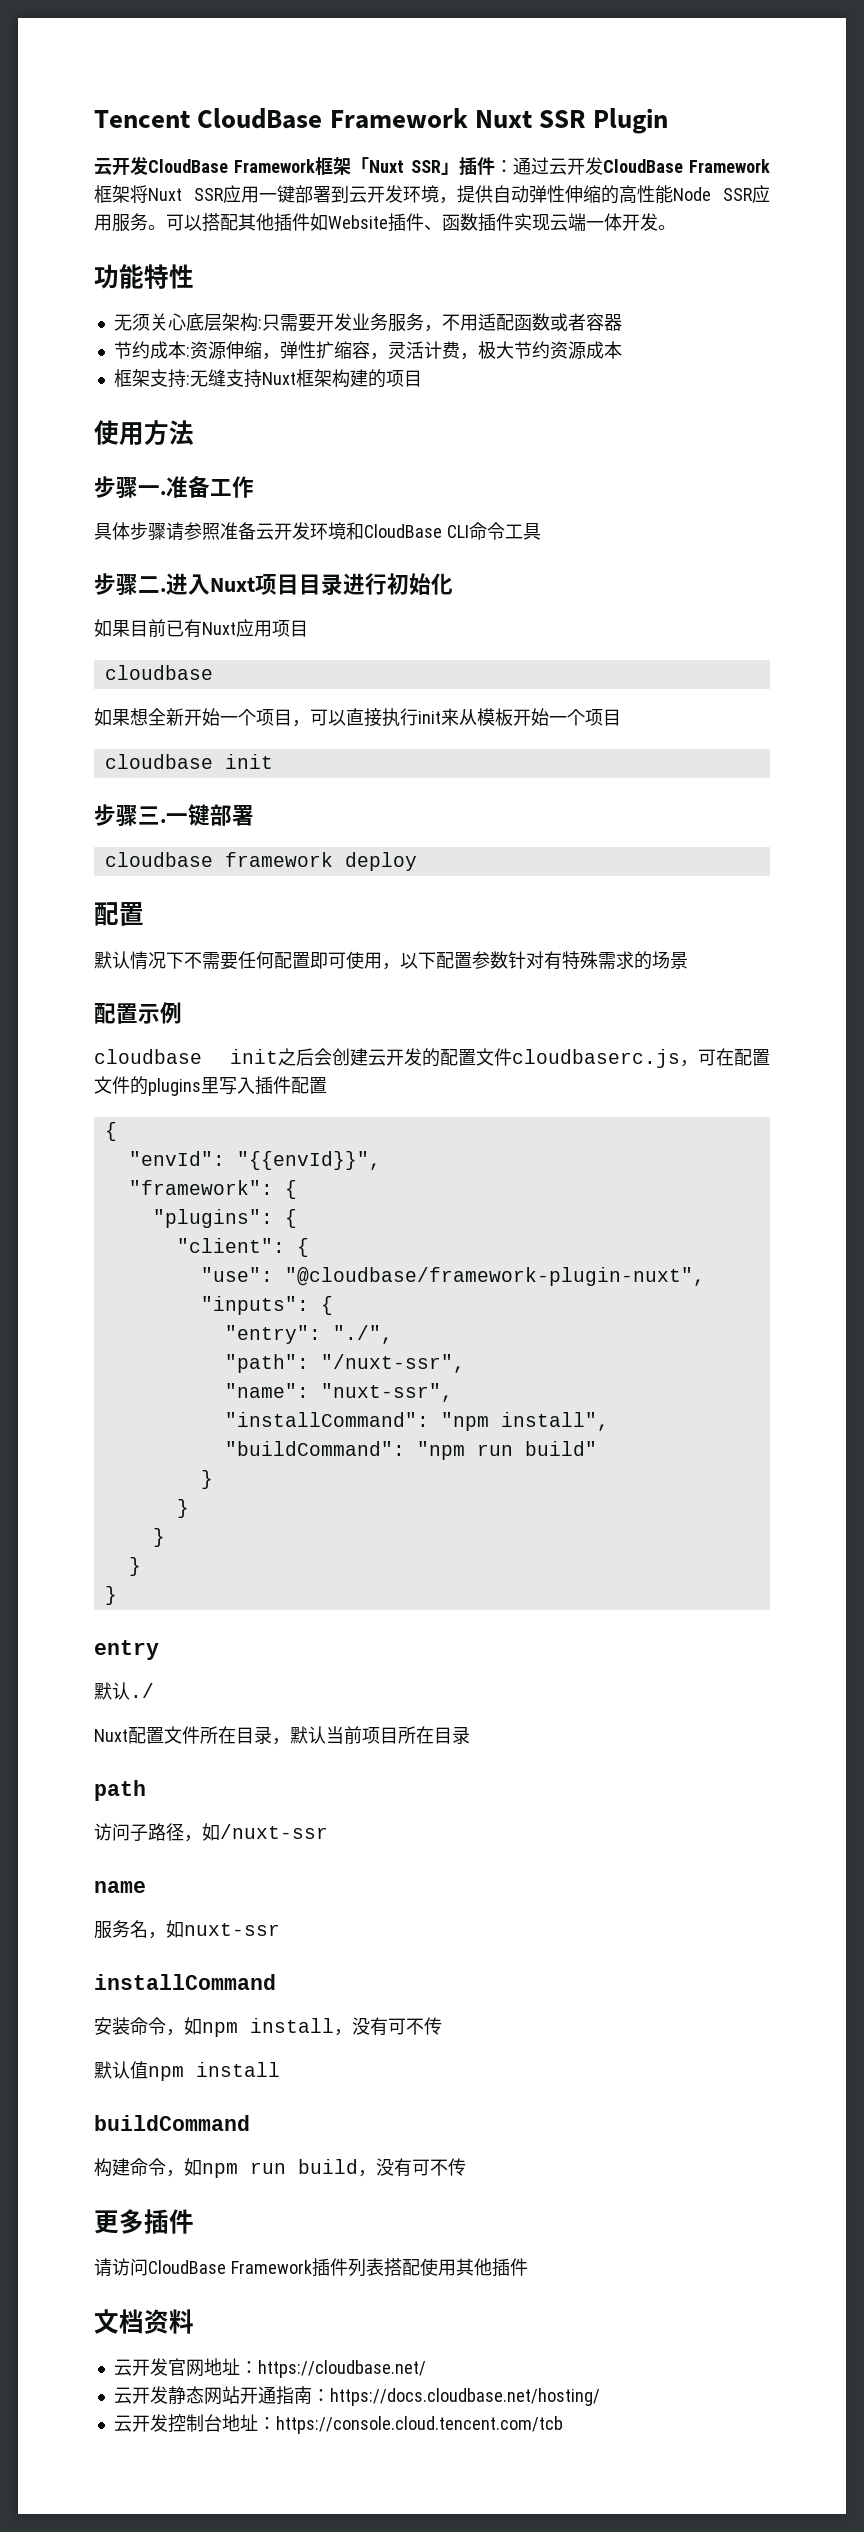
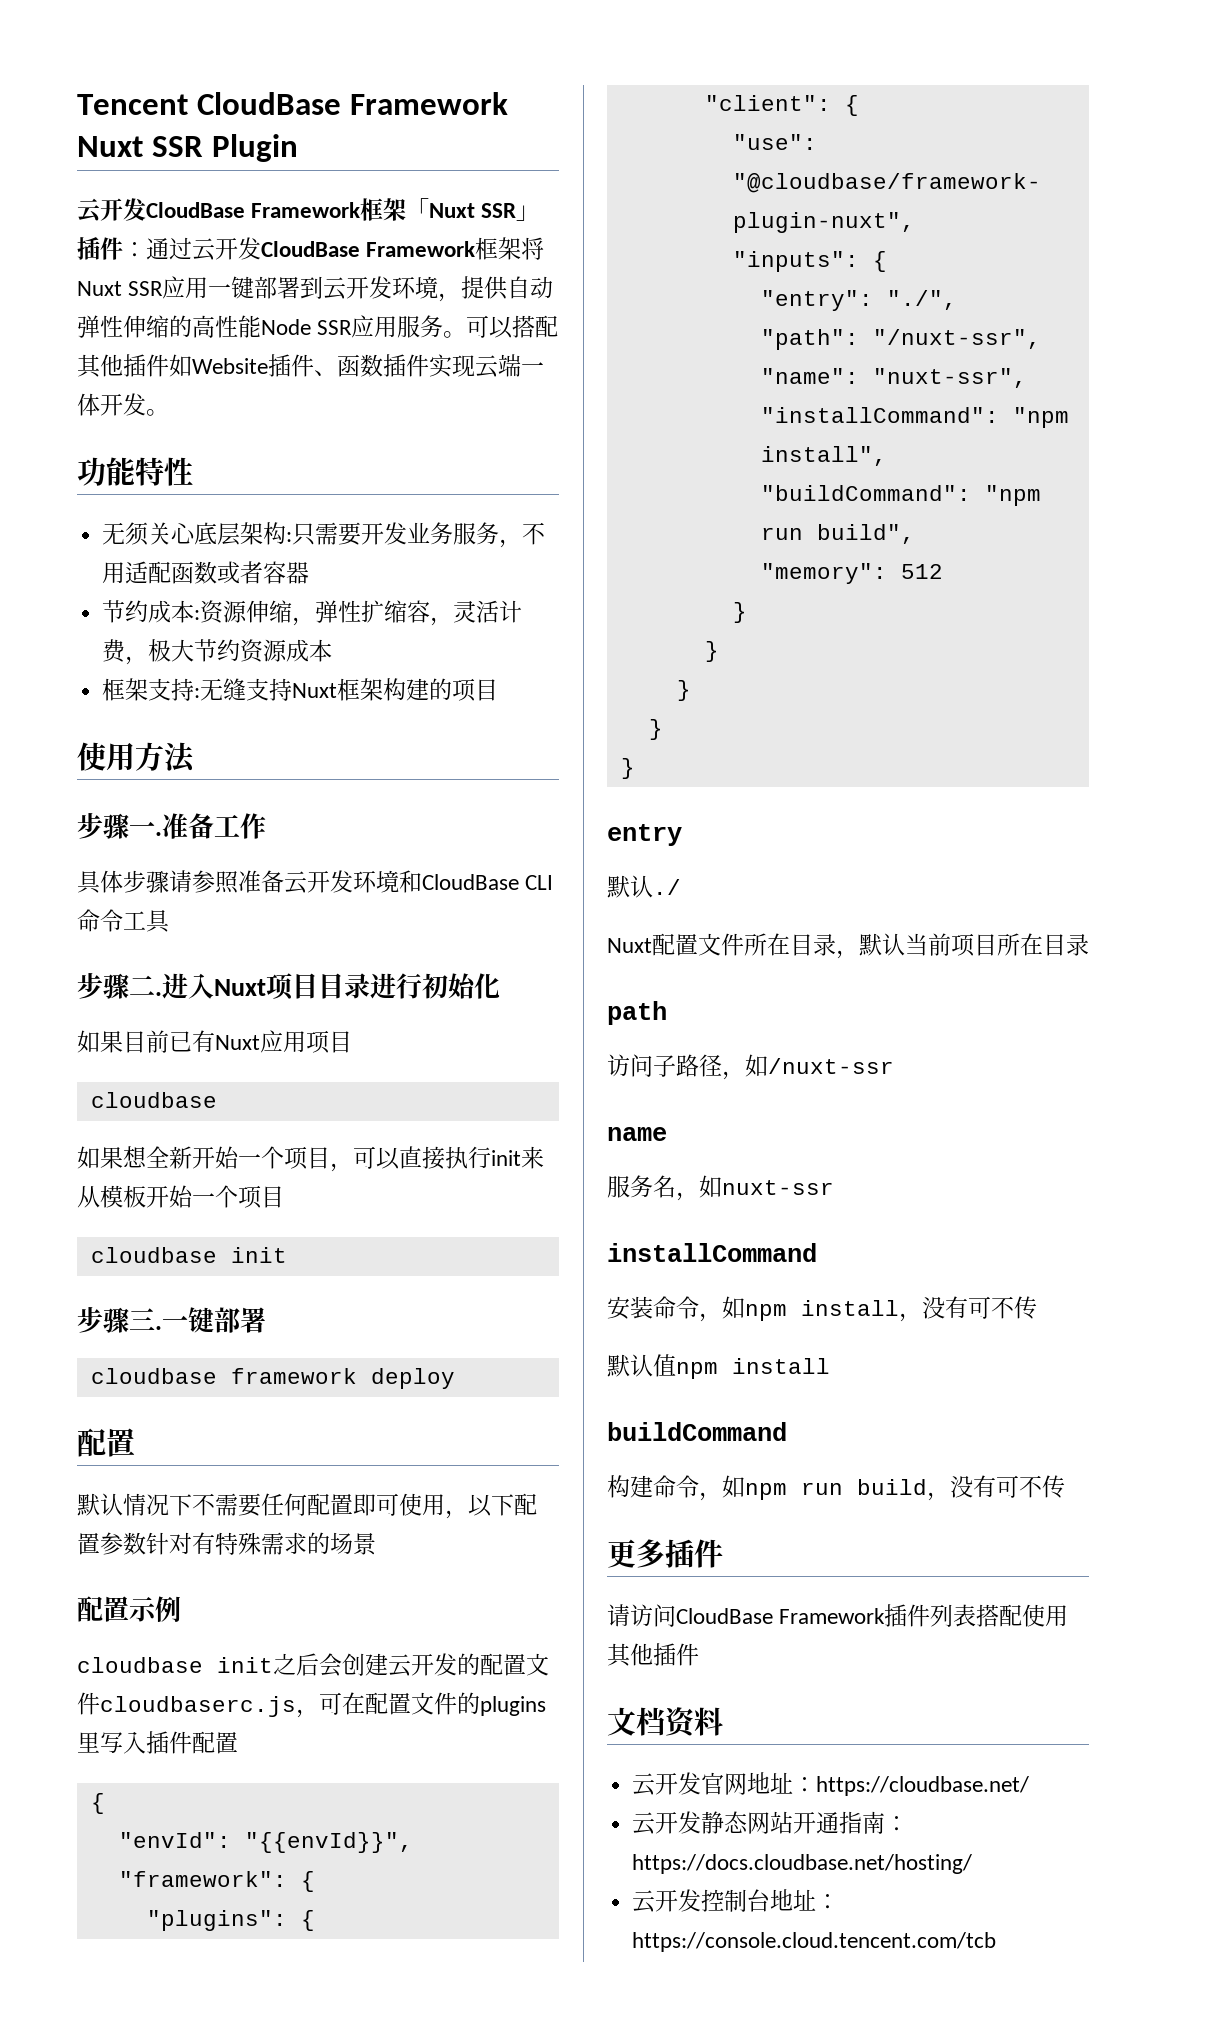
[524,1441,597,1456] build" -> [816,524,915,544] [760,563,943,584] build", // "memory": 512

